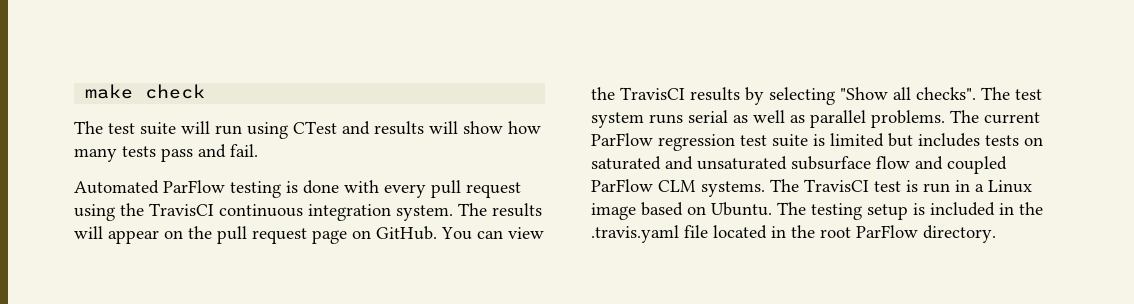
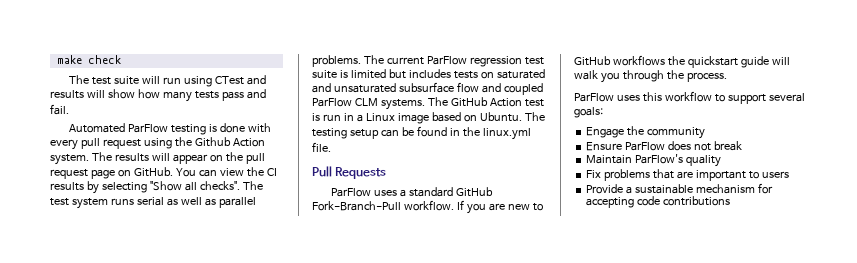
[149,203,391,221] TravisCI continuous integration -> [194,137,265,147] Github Action
[620,87,685,100] TravisCI -> [266,168,277,176] CI
[804,179,869,192] TravisCI -> [450,97,522,107] GitHub Action
[913,202,1043,216] [591,225,996,243] is included in the .travis.yaml file located in the root ParFlow directory. -> [380,126,531,140] [312,142,331,152] [312,166,387,179] [331,187,494,197] [312,200,543,214] [574,55,790,68] [574,70,727,83] [574,91,805,104] [574,107,603,118] [586,126,706,139] [586,141,742,151] [586,154,722,167] [586,169,789,181] [586,183,773,194] [586,196,731,208] can be found in the linux.yml file. // Pull Requests // ParFlow uses a standard GitHub Fork-Branch-Pull workflow. If you are new to GitHub workflows the quickstart guide will walk you through the process. // ParFlow uses this workflow to support several goals: // Engage the community // Ensure ParFlow does not break // Maintain ParFlow's quality // Fix problems that are important to users // Provide a sustainable mechanism for accepting code contributions

